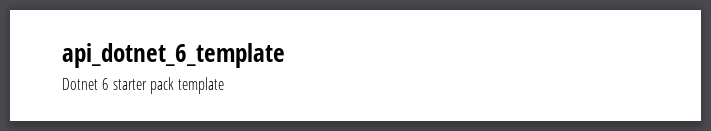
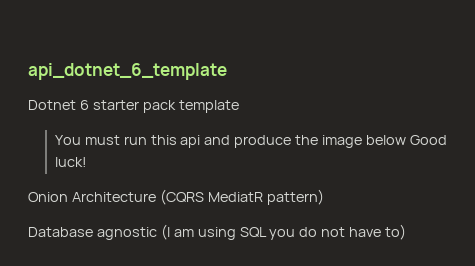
(225, 85) none -> [54,135,447,148] [54,157,87,167] [28,189,324,205] [28,224,407,240] // You must run this api and produce the image below Good luck! // Onion Architecture (CQRS MediatR pattern) // Database agnostic (I am using SQL you do not have to)

